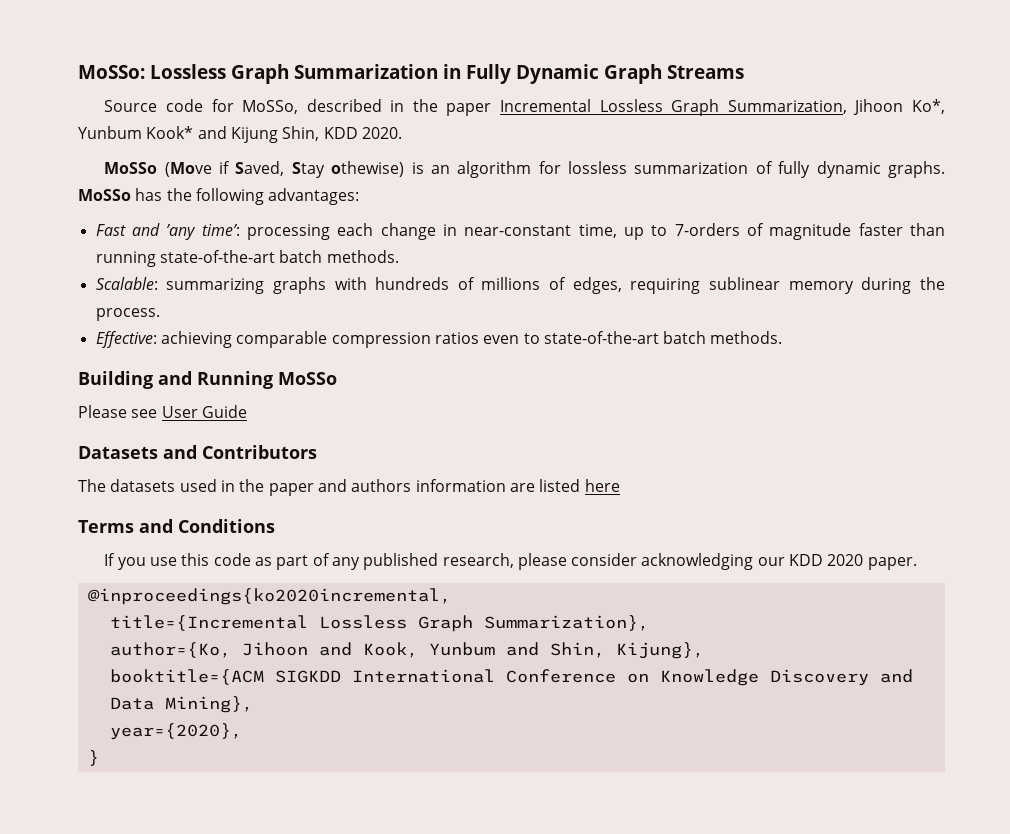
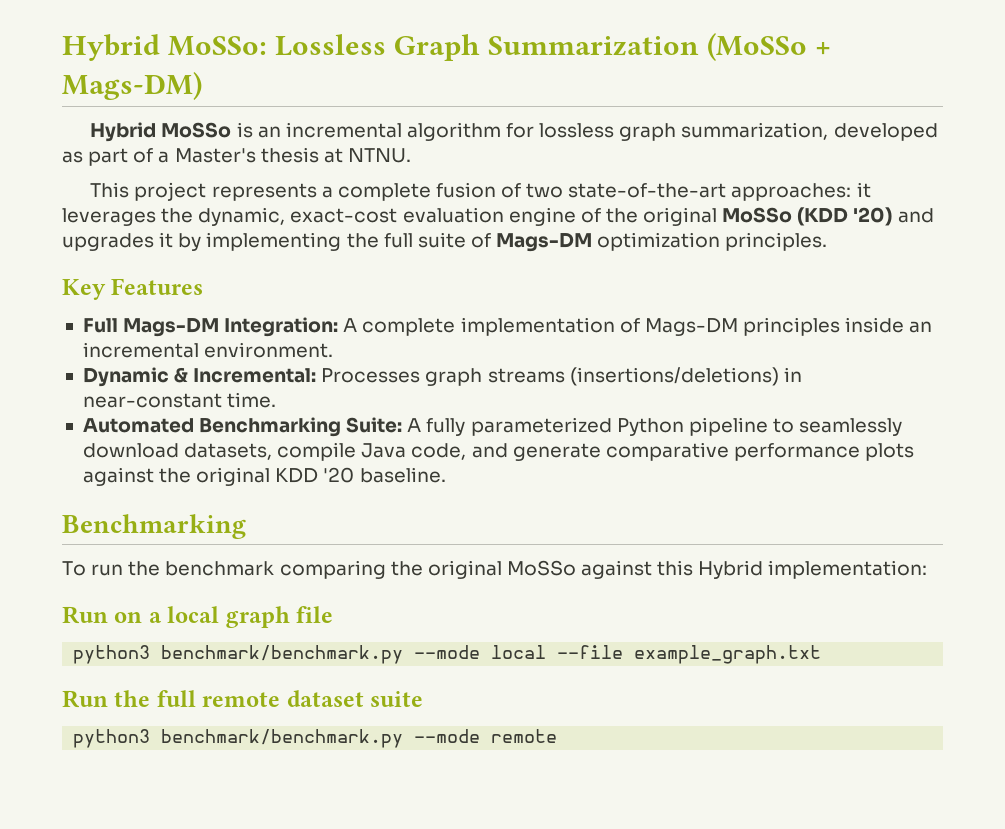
(78, 72) none -> [62,34,160,61] Hybrid
[443,64,744,84] [104,99,946,116] [78,126,402,143] [104,161,405,178] in Fully Dynamic Graph Streams // Source code for MoSSo, described in the paper Incremental Lossless Graph Summarization, Jihoon Ko*, Yunbum Kook* and Kijung Shin, KDD 2020. // MoSSo (Move if Saved, Stay othewise) -> [706,33,831,61] [62,72,202,100] [90,122,232,142] (MoSSo + Mags-DM) // Hybrid MoSSo
(450, 169) none -> [285,122,402,138] incremental
[634,161,945,178] [78,188,360,205] [95,223,945,240] [95,250,399,267] [95,277,946,294] [95,308,160,321] [95,331,783,348] [78,371,337,389] [78,405,247,418] [78,445,317,459] [78,479,620,496] [78,519,275,533] [104,553,917,570] [87,588,451,605] [109,615,649,632] [109,642,704,659] [109,669,913,686] [109,696,253,713] [109,723,242,740] [87,750,99,766] summarization of fully dynamic graphs. MoSSo has the following advantages: // Fast and ’any time’: processing each change in near-constant time, up to 7-orders of magnitude faster than running state-of-the-art batch methods. // Scalable: summarizing graphs with hundreds of millions of edges, requiring sublinear memory during the process. // Effective: achieving comparable compression ratios even to state-of-the-art batch methods. // Building and Running MoSSo // Please see User Guide // Datasets and Contributors // The datasets used in the paper and authors information are listed here // Terms and Conditions // If you use this code as part of any published research, please consider acknowledging our KDD 2020 paper. // @inproceedings{ko2020incremental, // title={Incremental Lossless Graph Summarization}, // author={Ko, Jihoon and Kook, Yunbum and Shin, Kijung}, // booktitle={ACM SIGKDD International Conference on Knowledge Discovery and Data Mining}, // year={2020}, // } -> [619,122,938,141] [62,147,411,166] [90,182,871,201] [62,207,934,226] [62,232,828,252] [62,278,204,300] [82,317,933,337] [82,342,334,358] [82,367,802,387] [82,392,277,408] [82,417,903,437] [82,442,915,461] [82,467,446,486] [62,514,246,539] [62,560,928,579] [62,606,334,628] [73,645,822,664] [62,690,424,708] [73,729,558,748] graph summarization, developed as part of a Master's thesis at NTNU. // This project represents a complete fusion of two state-of-the-art approaches: it leverages the dynamic, exact-cost evaluation engine of the original MoSSo (KDD '20) and upgrades it by implementing the full suite of Mags-DM optimization principles. // Key Features // Full Mags-DM Integration: A complete implementation of Mags-DM principles inside an incremental environment. // Dynamic & Incremental: Processes graph streams (insertions/deletions) in near-constant time. // Automated Benchmarking Suite: A fully parameterized Python pipeline to seamlessly download datasets, compile Java code, and generate comparative performance plots against the original KDD '20 baseline. // Benchmarking // To run the benchmark comparing the original MoSSo against this Hybrid implementation: // Run on a local graph file // python3 benchmark/benchmark.py --mode local --file example_graph.txt // Run the full remote dataset suite // python3 benchmark/benchmark.py --mode remote

